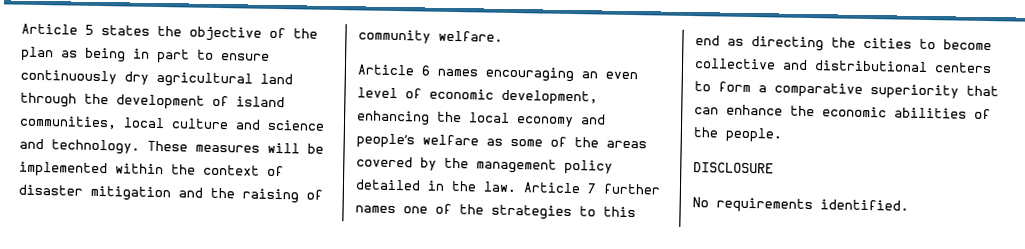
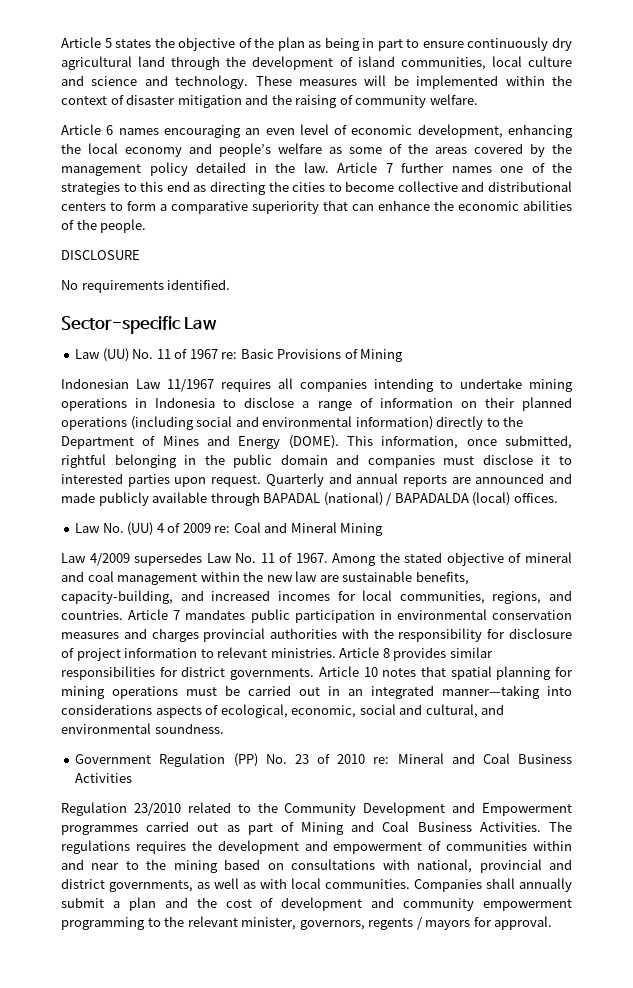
(909, 205) none -> [61,316,218,334] [75,348,404,362] [61,378,573,392] [61,397,572,411] [61,416,524,430] [61,435,572,449] [61,454,572,468] [61,473,572,487] [61,492,558,506] [75,522,384,536] [61,552,573,566] [61,571,469,585] [61,590,572,604] [61,609,572,623] [61,628,572,642] [61,647,493,661] [61,666,573,680] [61,685,572,699] [61,704,505,718] [61,723,224,734] [75,753,572,767] [75,773,133,783] [61,802,572,816] [61,821,572,835] [61,840,572,854] [61,859,572,873] [61,878,572,892] [61,897,572,911] [61,916,553,930] // Sector-specific Law // Law (UU) No. 11 of 1967 re: Basic Provisions of Mining // Indonesian Law 11/1967 requires all companies intending to undertake mining operations in Indonesia to disclose a range of information on their planned operations (including social and environmental information) directly to the Department of Mines and Energy (DOME). This information, once submitted, rightful belonging in the public domain and companies must disclose it to interested parties upon request. Quarterly and annual reports are announced and made publicly available through BAPADAL (national) / BAPADALDA (local) offices. // Law No. (UU) 4 of 2009 re: Coal and Mineral Mining // Law 4/2009 supersedes Law No. 11 of 1967. Among the stated objective of mineral and coal management within the new law are sustainable benefits, capacity-building, and increased incomes for local communities, regions, and countries. Article 7 mandates public participation in environmental conservation measures and charges provincial authorities with the responsibility for disclosure of project information to relevant ministries. Article 8 provides similar responsibilities for district governments. Article 10 notes that spatial planning for mining operations must be carried out in an integrated manner—taking into considerations aspects of ecological, economic, social and cultural, and environmental soundness. // Government Regulation (PP) No. 23 of 2010 re: Mineral and Coal Business Activities // Regulation 23/2010 related to the Community Development and Empowerment programmes carried out as part of Mining and Coal Business Activities. The regulations requires the development and empowerment of communities within and near to the mining based on consultations with national, provincial and district governments, as well as with local communities. Companies shall annually submit a plan and the cost of development and community empowerment programming to the relevant minister, governors, regents / mayors for approval.

